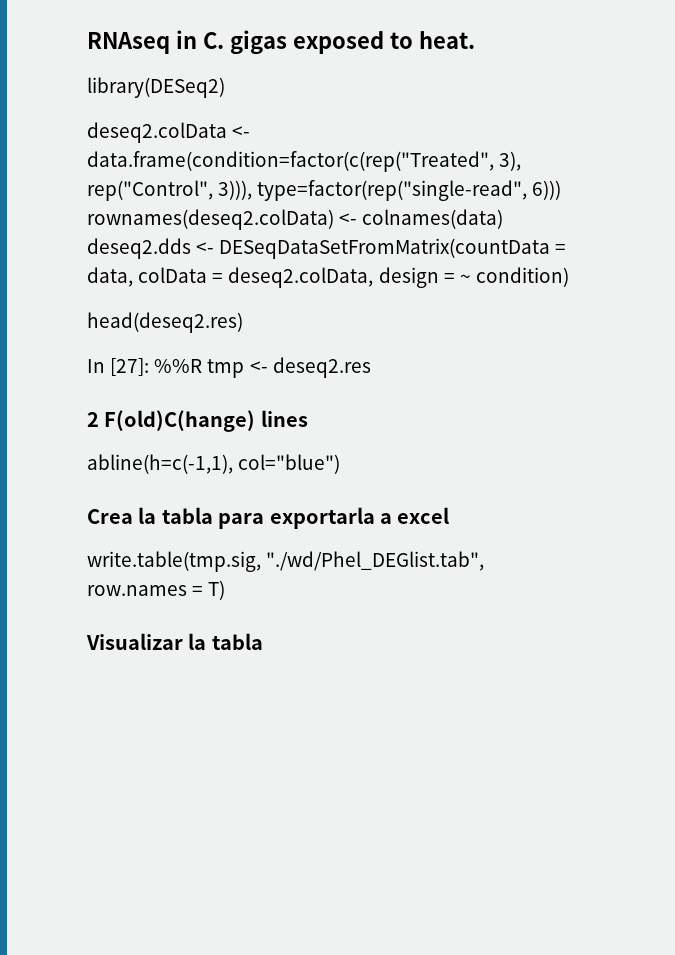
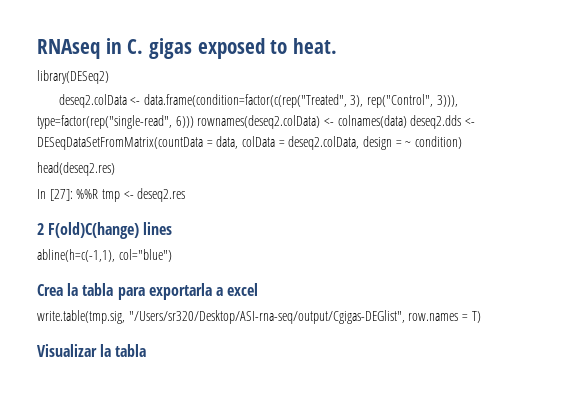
[266,551,485,571] "./wd/Phel_DEGlist.tab", -> [128,310,405,324] "/Users/sr320/Desktop/ASI-rna-seq/output/Cgigas-DEGlist",

